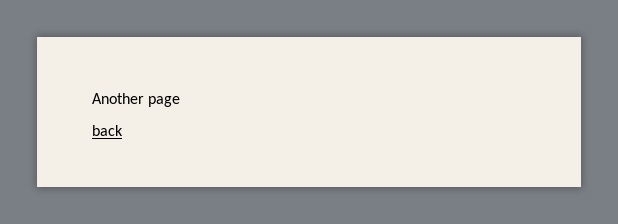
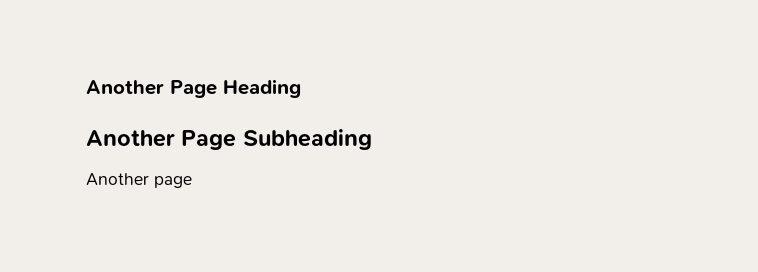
[92,93,144,104] Another -> [86,79,301,98] [86,129,372,150] [86,173,149,186] Another Page Heading // Another Page Subheading // Another
[92,125,123,136] // back -> (192, 182) none

